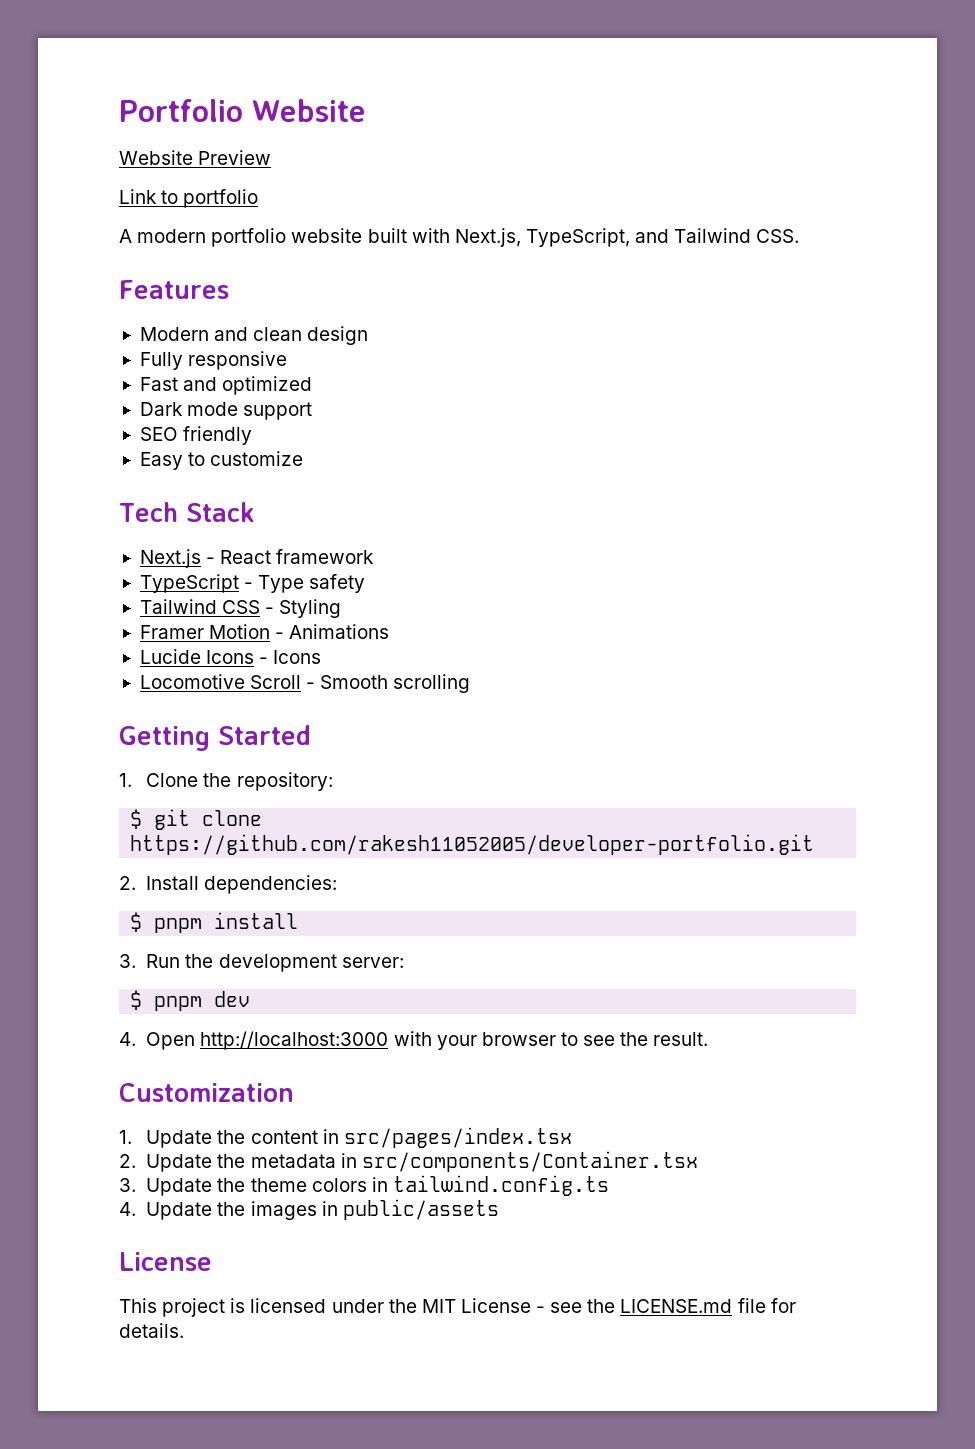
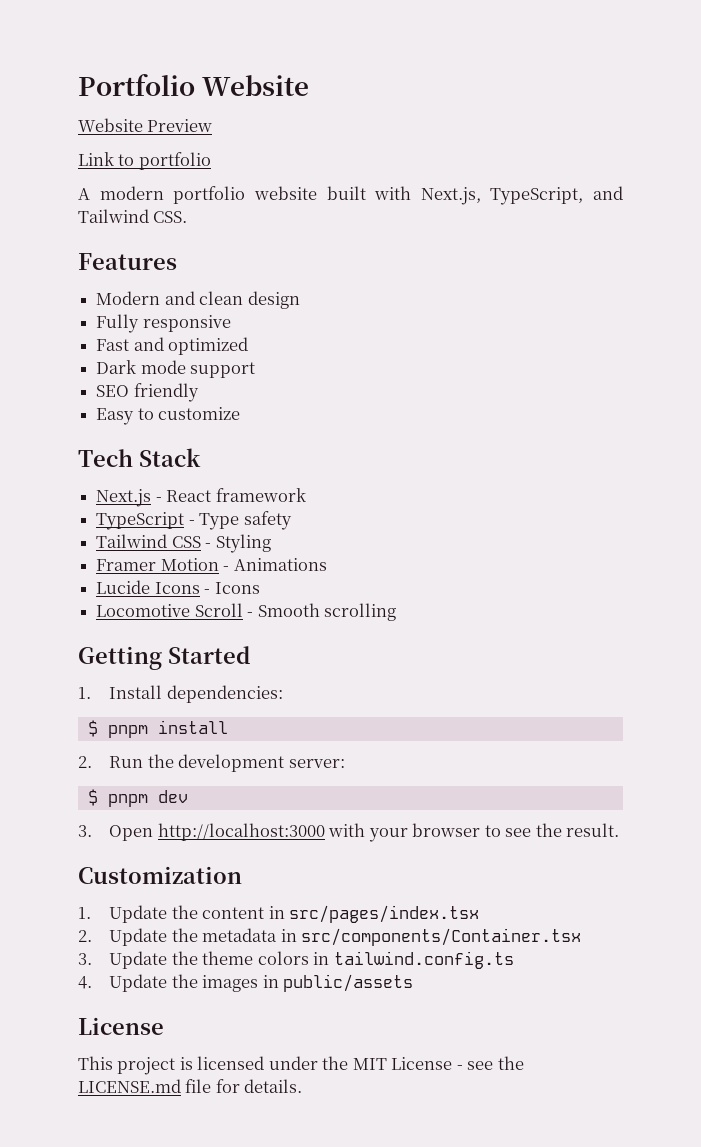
[146,772,333,791] [130,809,263,830] [130,834,815,855] [119,876,136,890] Clone the repository: // $ git clone https://github.com/rakesh11052005/developer-portfolio.git // 2. -> (91, 693) none
[119,954,136,968] 3. -> [78,756,92,768] 2.
[119,1032,136,1046] 4. -> [78,825,92,837] 3.

